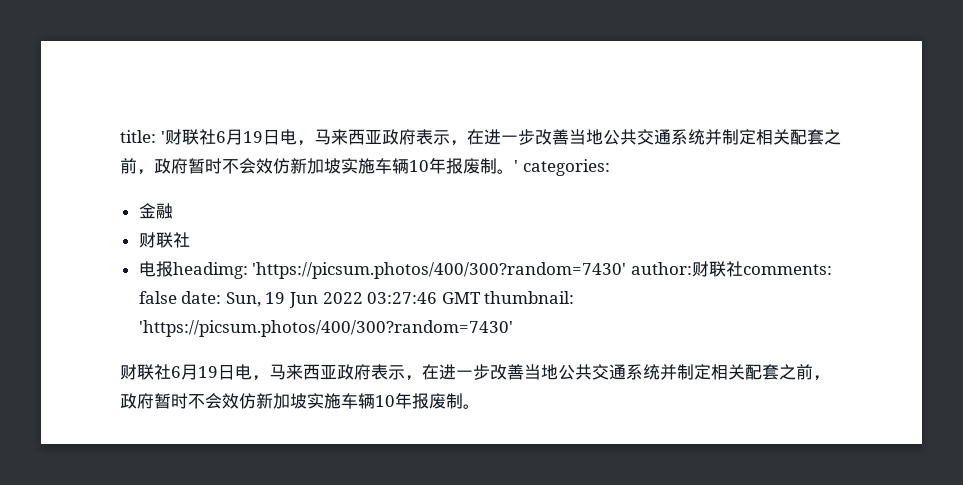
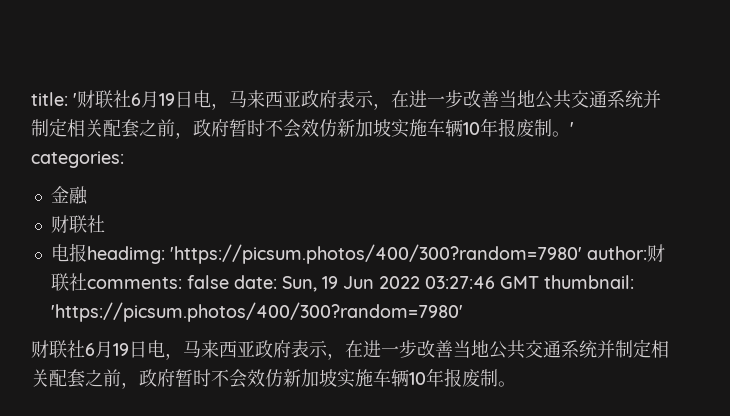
[252,262,627,279] 'https://picsum.photos/400/300?random=7430' -> [169,244,582,264] 'https://picsum.photos/400/300?random=7980'
[138,320,513,337] 'https://picsum.photos/400/300?random=7430' -> [50,302,463,322] 'https://picsum.photos/400/300?random=7980'

